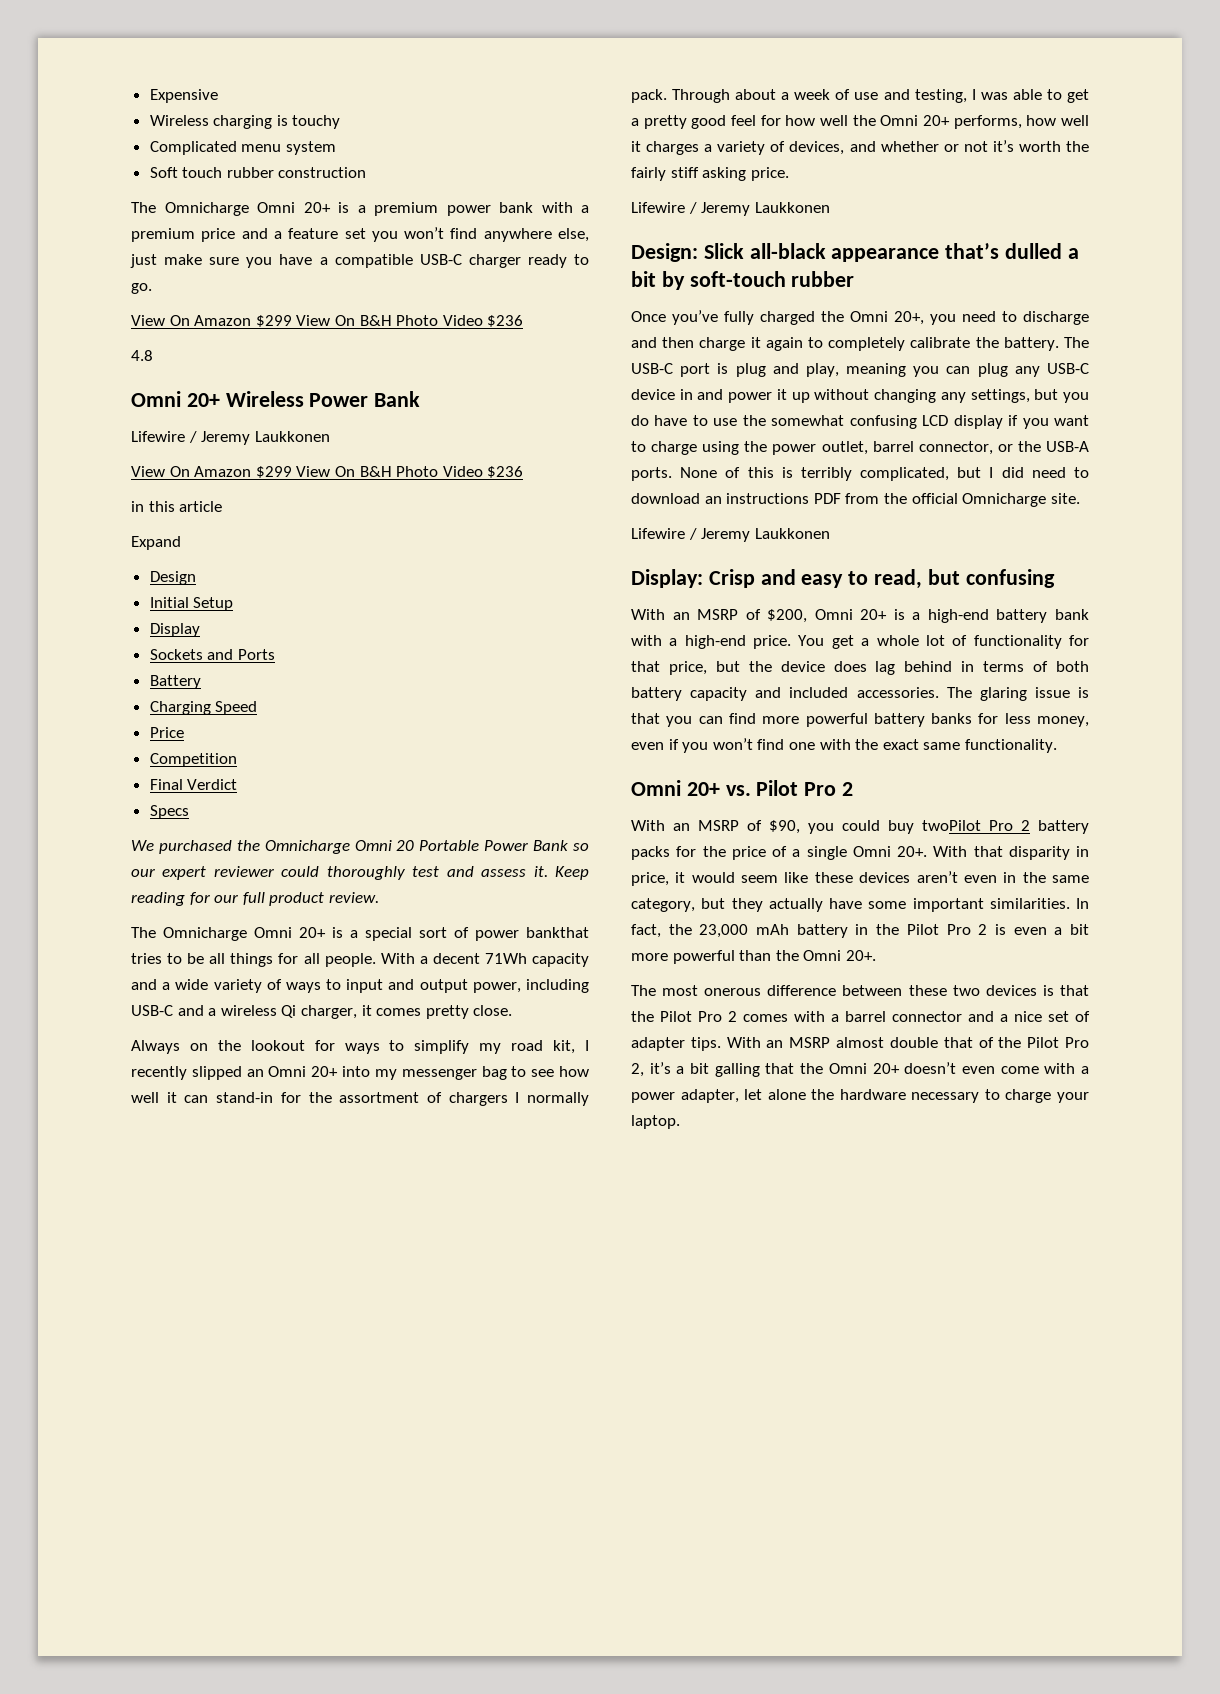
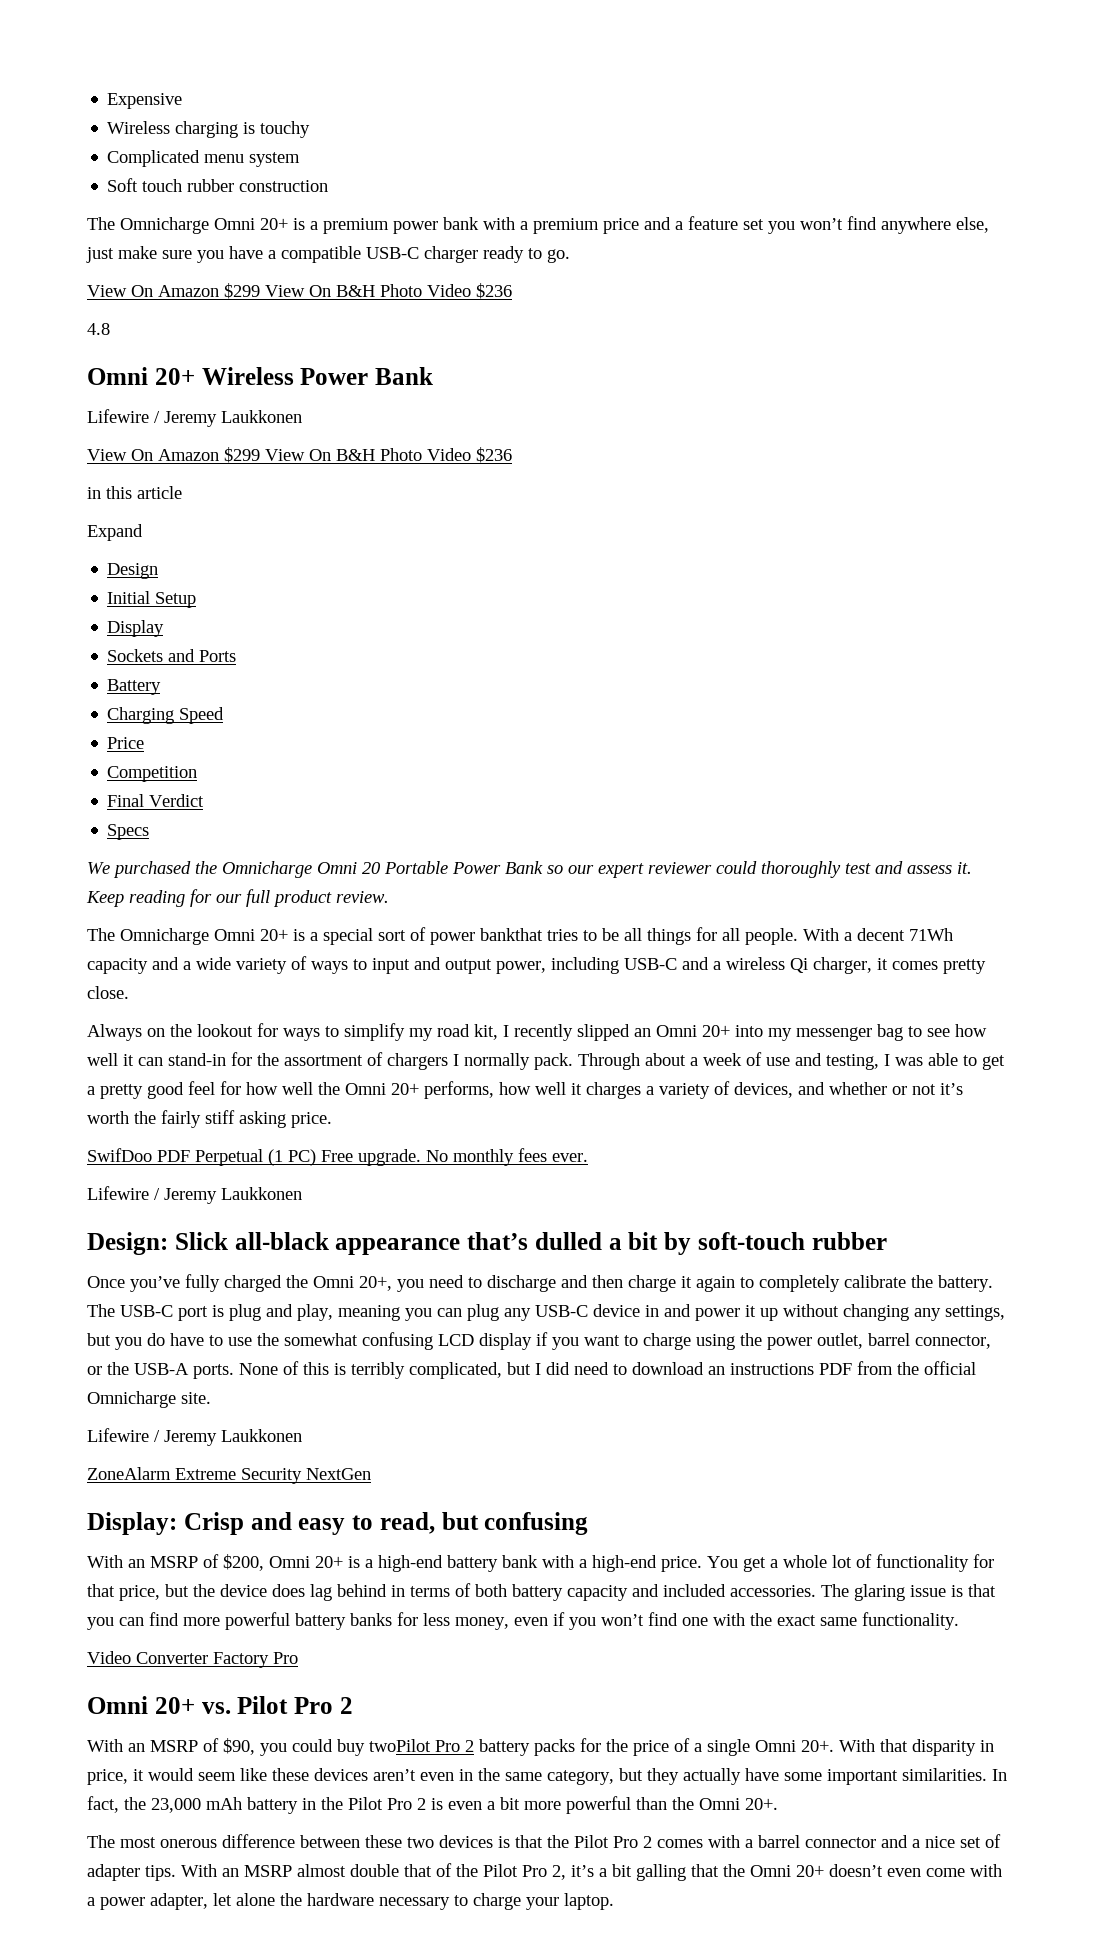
(789, 174) none -> [87,1148,588,1166] // SwifDoo PDF Perpetual (1 PC) Free upgrade. No monthly fees ever.
(830, 533) none -> [87,1467,371,1484] // ZoneAlarm Extreme Security NextGen
(1057, 746) none -> [87,1651,298,1668] // Video Converter Factory Pro

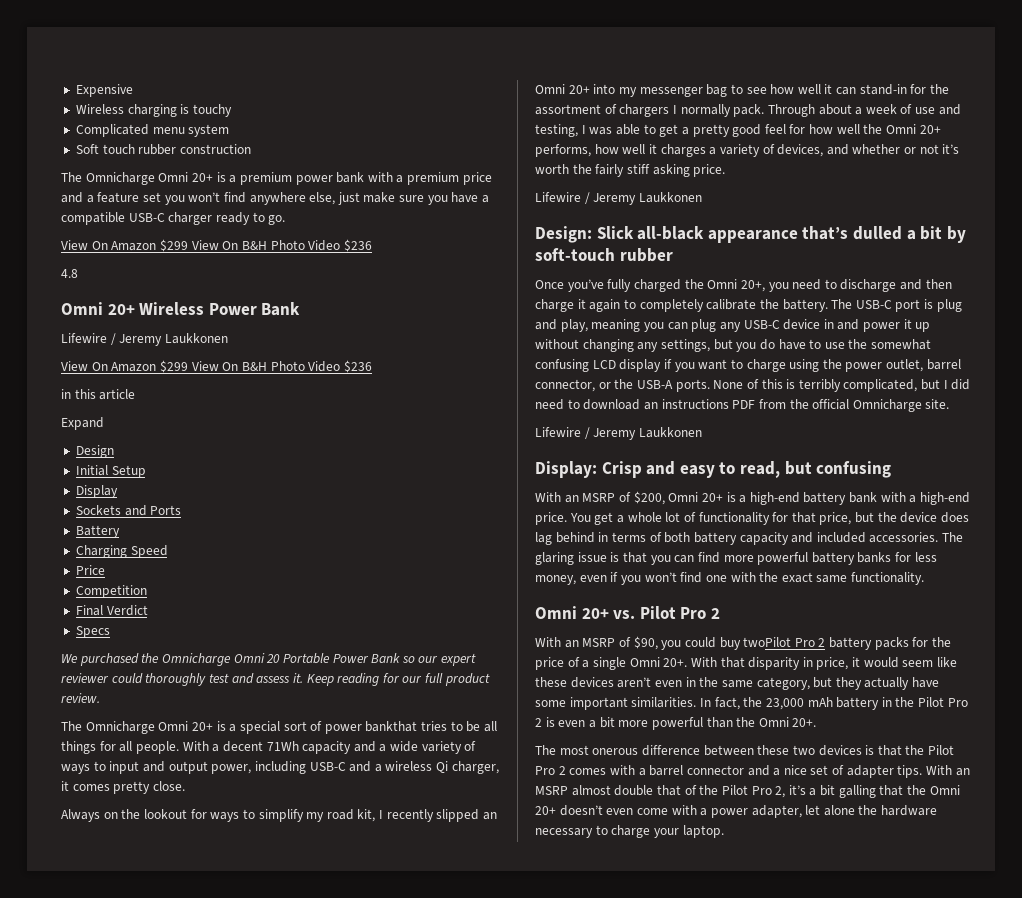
[87,1148,588,1166] // SwifDoo PDF Perpetual (1 PC) Free upgrade. No monthly fees ever. -> (726, 170) none
[87,1467,371,1484] // ZoneAlarm Extreme Security NextGen -> (702, 432) none
[87,1651,298,1668] // Video Converter Factory Pro -> (925, 578) none

